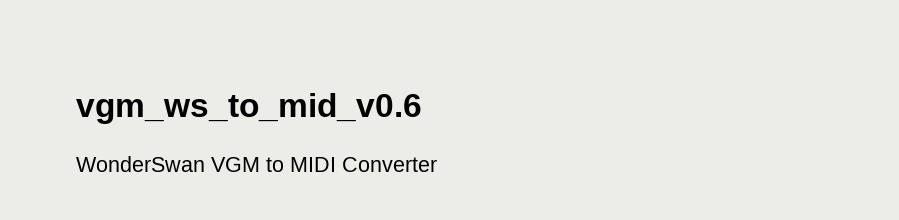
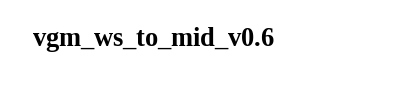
[76,156,437,172] // WonderSwan VGM to MIDI Converter -> (274, 39) none

